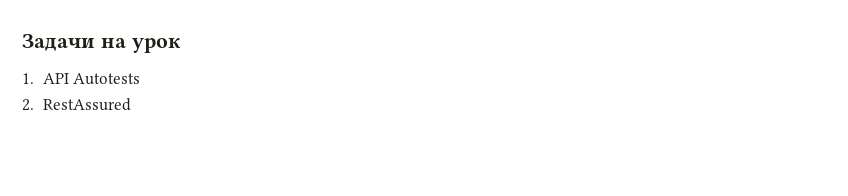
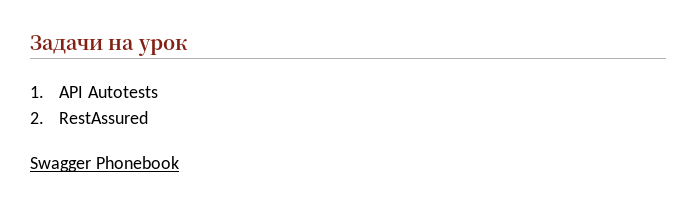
(131, 104) none -> [30,156,179,172] // Swagger Phonebook

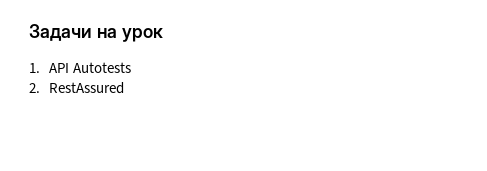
[30,156,179,172] // Swagger Phonebook -> (124, 88) none

